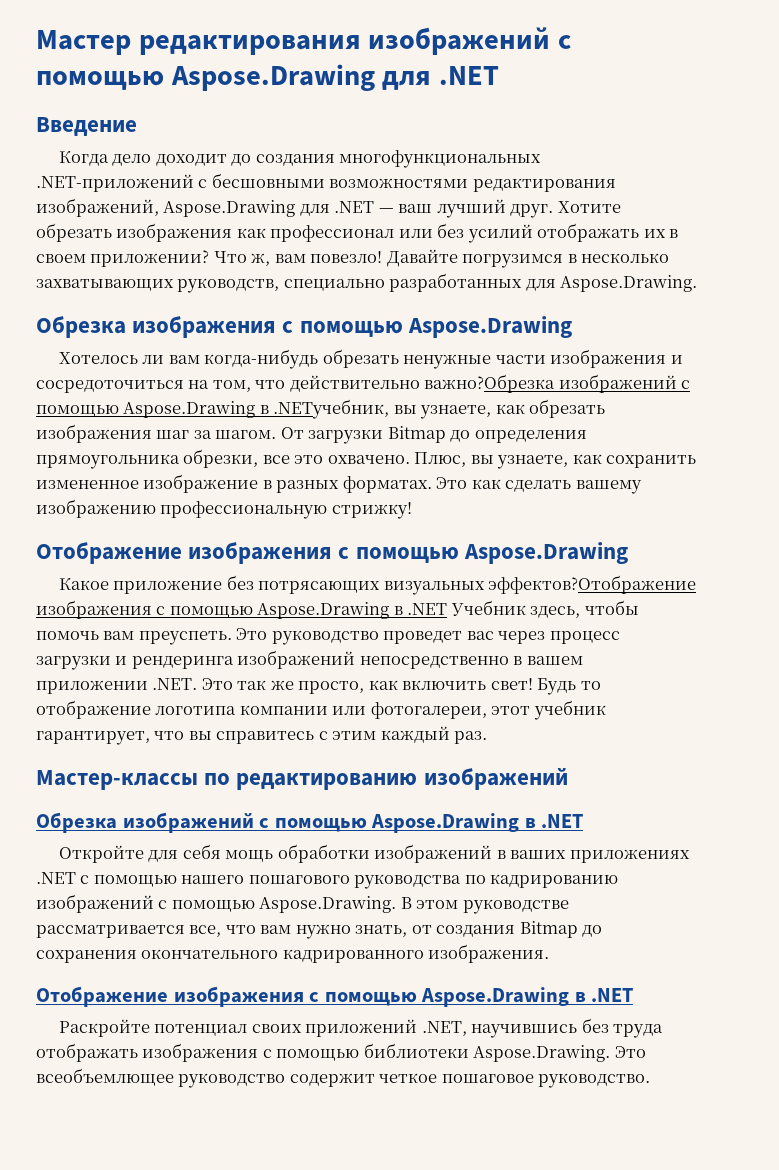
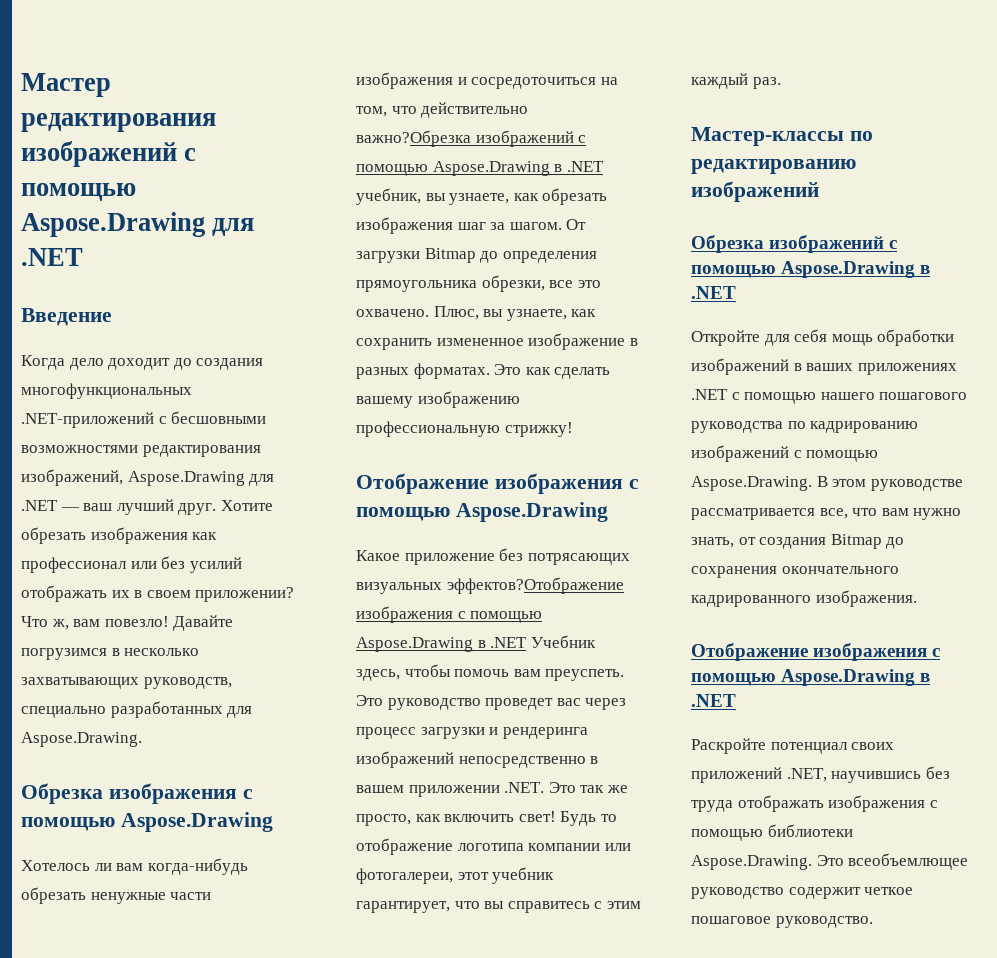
[273,399,390,419] .NETучебник, -> [566,161,604,172] [356,188,421,205] .NET учебник,

